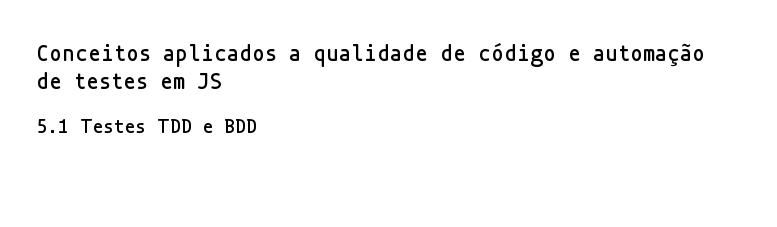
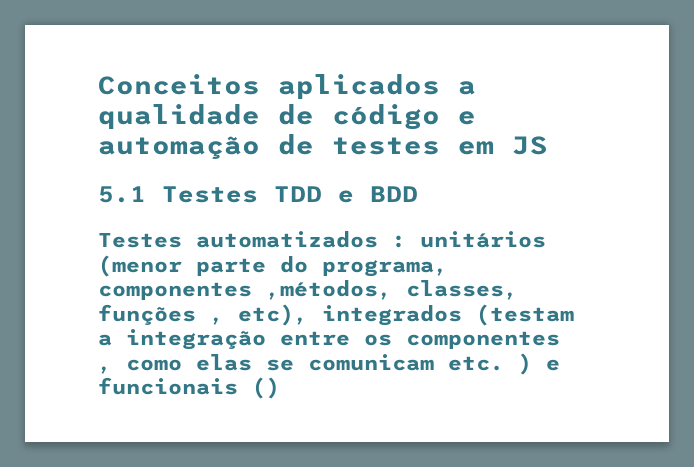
(257, 126) none -> [98,231,546,248] [98,255,448,277] [98,280,518,300] [98,304,574,326] [98,329,560,350] [98,353,560,375] [98,377,280,399] // Testes automatizados : unitários (menor parte do programa, componentes ,métodos, classes, funções , etc), integrados (testam a integração entre os componentes , como elas se comunicam etc. ) e funcionais ()

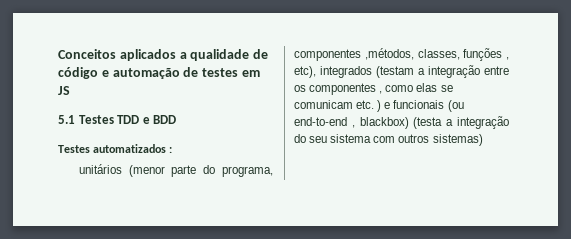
(406, 241) none -> (173, 150) //
[252,377,280,399] () -> [447,100,464,112] [294,116,509,129] [294,134,483,146] (ou end-to-end , blackbox) (testa a integração do seu sistema com outros sistemas)

